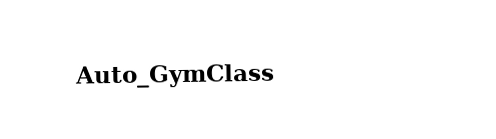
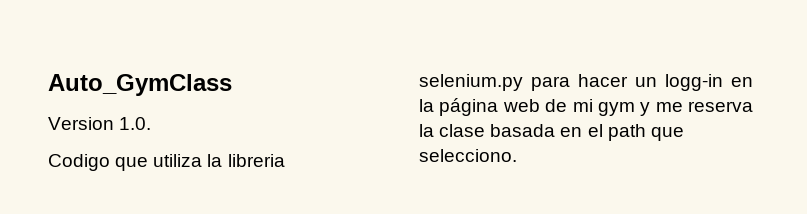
(275, 76) none -> [48,117,152,130] [48,154,285,171] [419,74,753,91] [419,98,753,116] [419,124,684,141] [419,149,517,162] // Version 1.0. // Codigo que utiliza la libreria selenium.py para hacer un logg-in en la página web de mi gym y me reserva la clase basada en el path que selecciono.

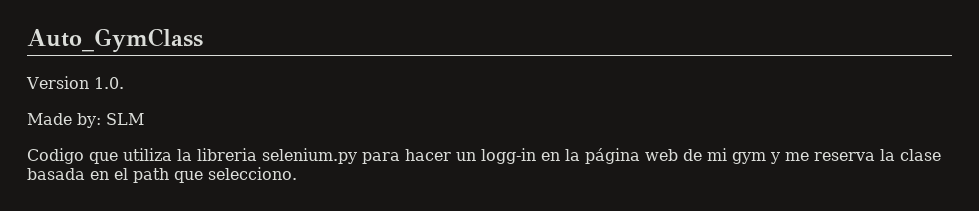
(152, 123) none -> [27,113,144,128] // Made by: SLM

